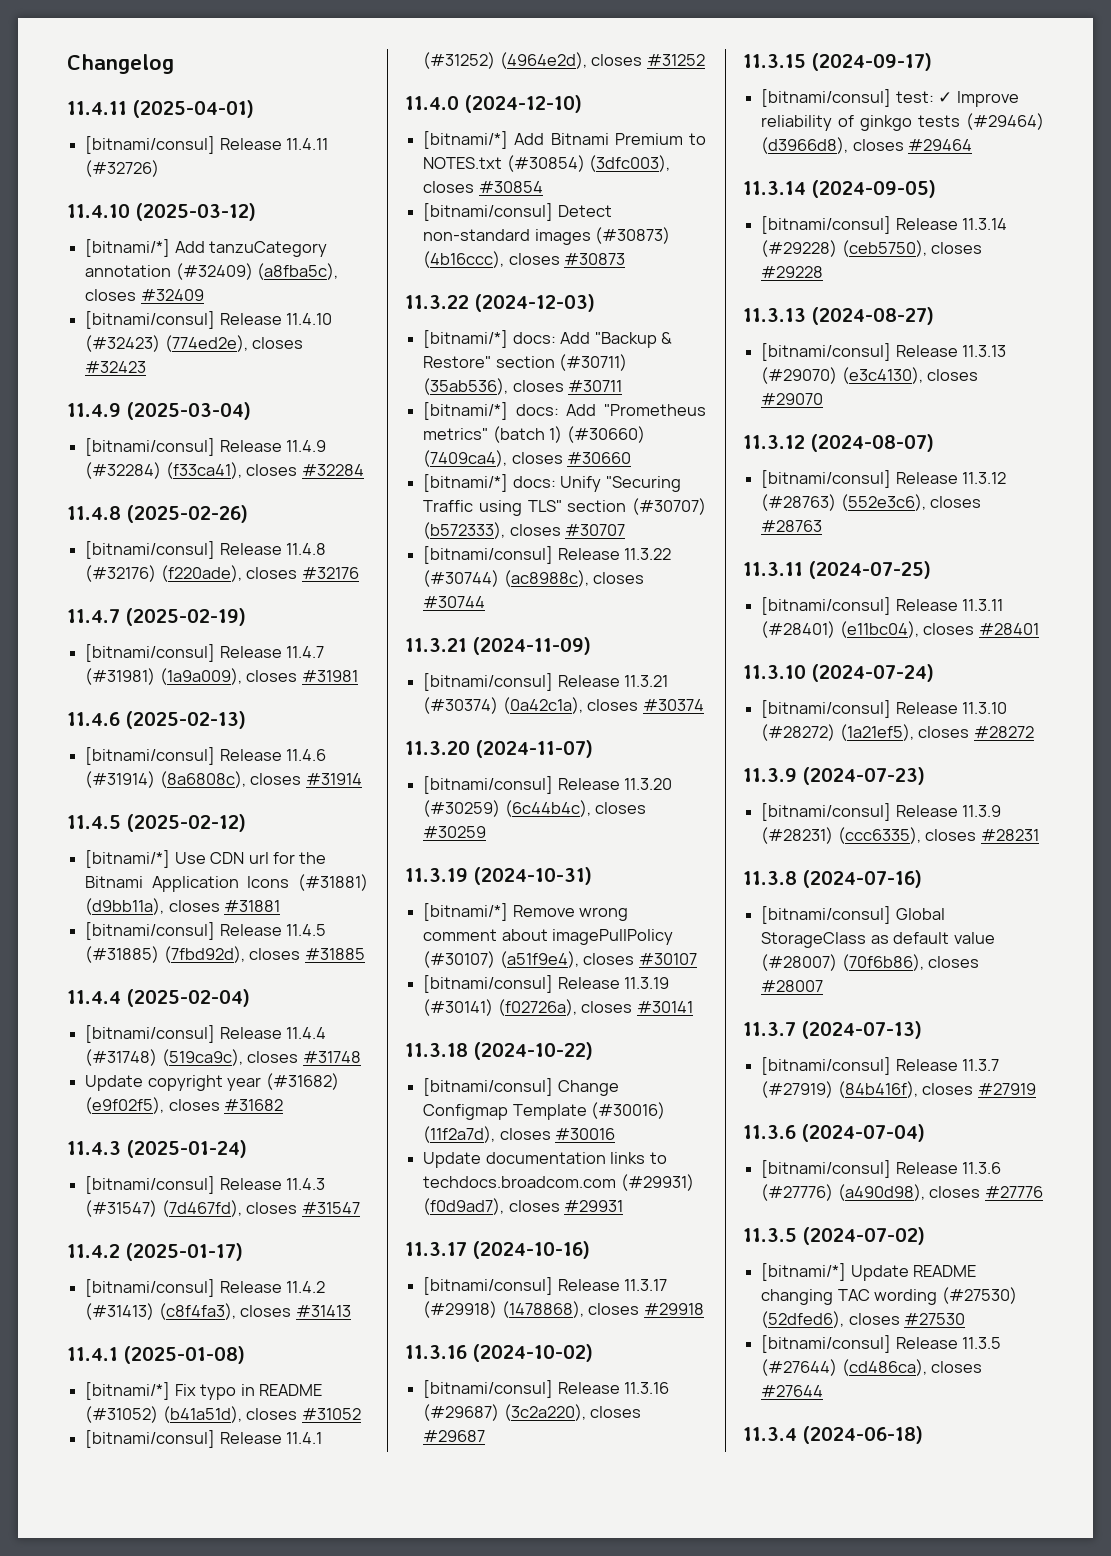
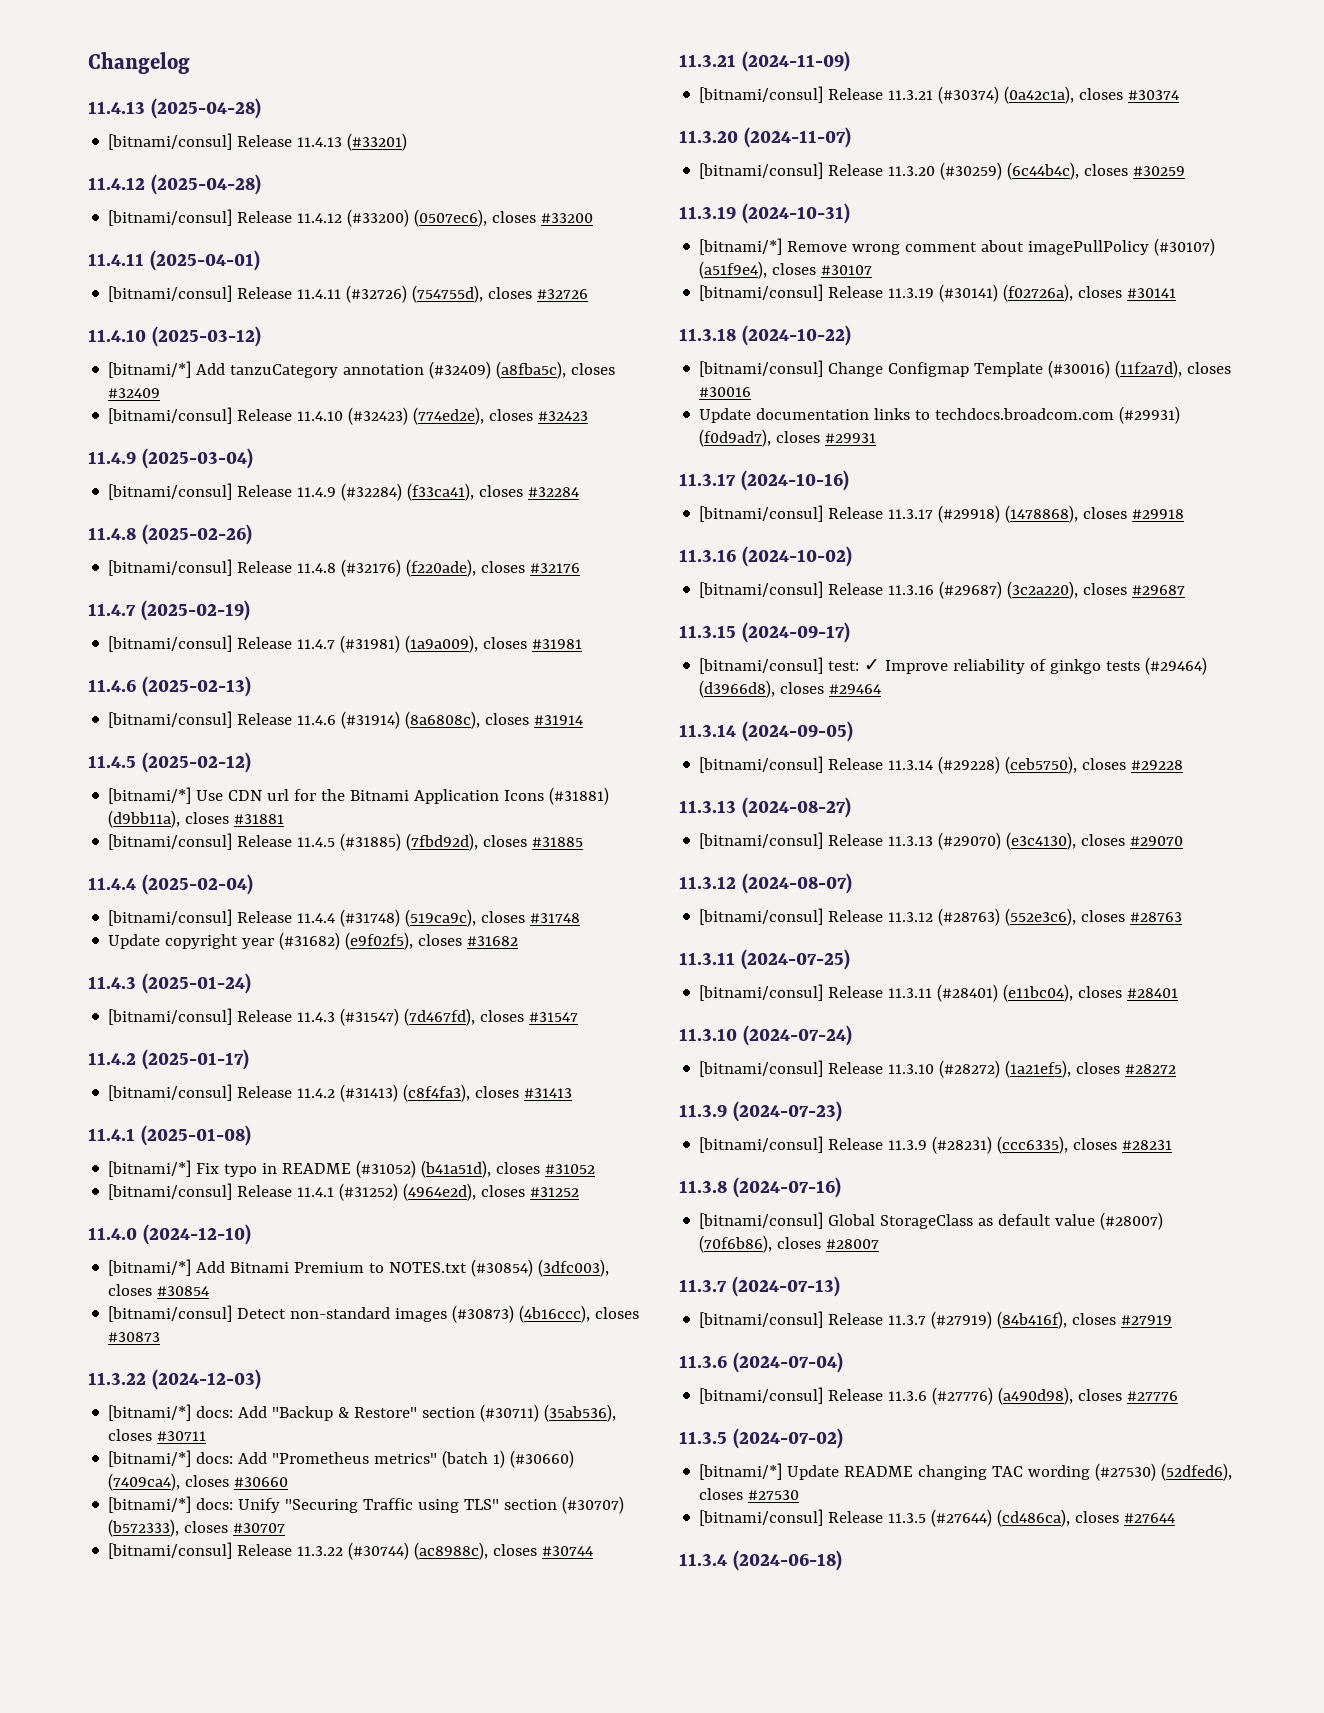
(174, 64) none -> [88,98,261,119] [108,133,408,151] [88,174,261,195] [108,209,594,227] // 11.4.13 (2025-04-28) // [bitnami/consul] Release 11.4.13 (#33201) // 11.4.12 (2025-04-28) // [bitnami/consul] Release 11.4.12 (#33200) (0507ec6), closes #33200
(160, 168) none -> [412,285,589,303] (754755d), closes #32726

